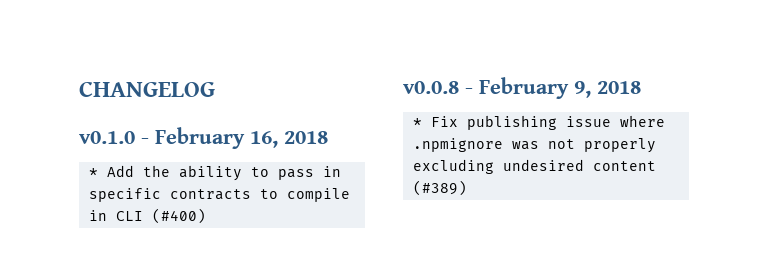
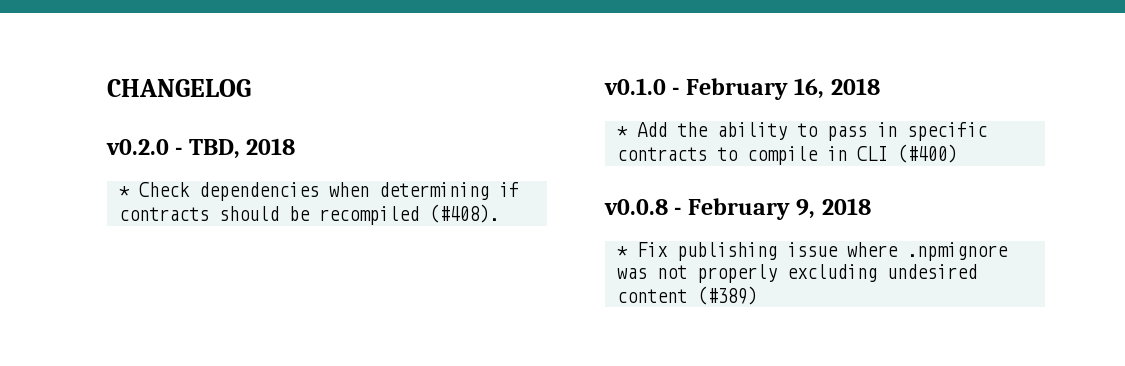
(215, 89) none -> [106,138,296,159] [118,182,519,201] [118,204,499,225] // v0.2.0 - TBD, 2018 // * Check dependencies when determining if contracts should be recompiled (#408).

